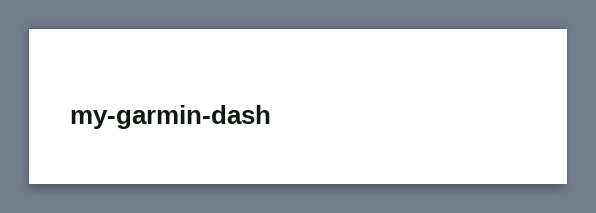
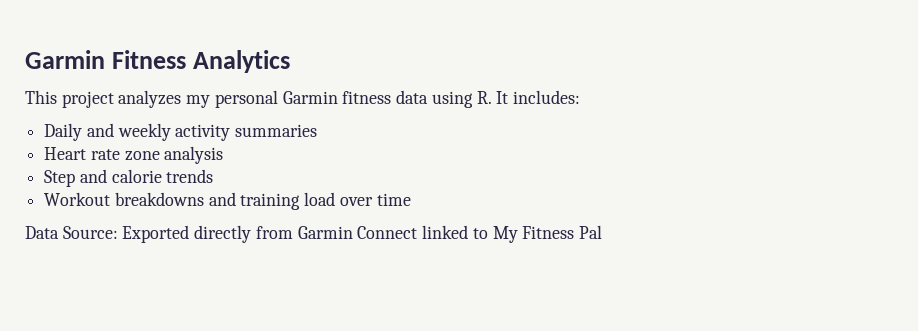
[70,105,271,129] my-garmin-dash -> [25,50,290,73] [25,90,580,108] [44,123,318,141] [44,146,224,164] [44,169,214,187] [44,192,411,210] [25,225,602,243] Garmin Fitness Analytics // This project analyzes my personal Garmin fitness data using R. It includes: // Daily and weekly activity summaries // Heart rate zone analysis // Step and calorie trends // Workout breakdowns and training load over time // Data Source: Exported directly from Garmin Connect linked to My Fitness Pal

